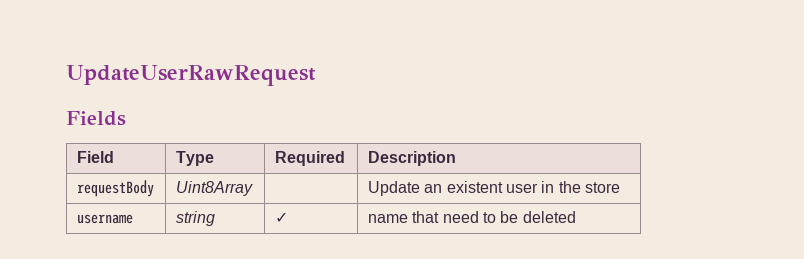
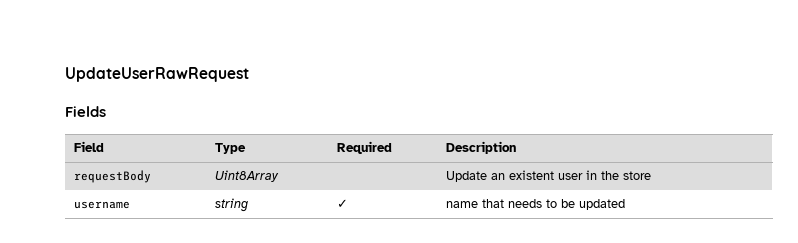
[442,211,479,223] need -> [508,199,543,208] needs
[522,211,576,223] deleted -> [579,199,626,210] updated

